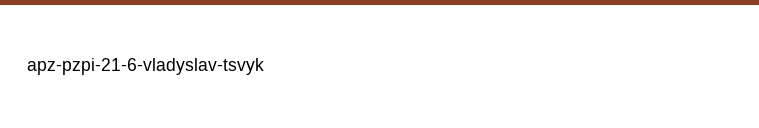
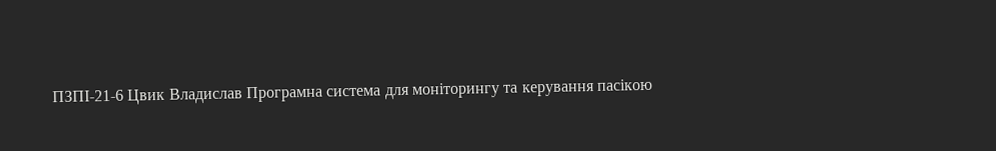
[27,58,264,75] apz-pzpi-21-6-vladyslav-tsvyk -> [52,78,653,105] ПЗПІ-21-6 Цвик Владислав Програмна система для моніторингу та керування пасікою

